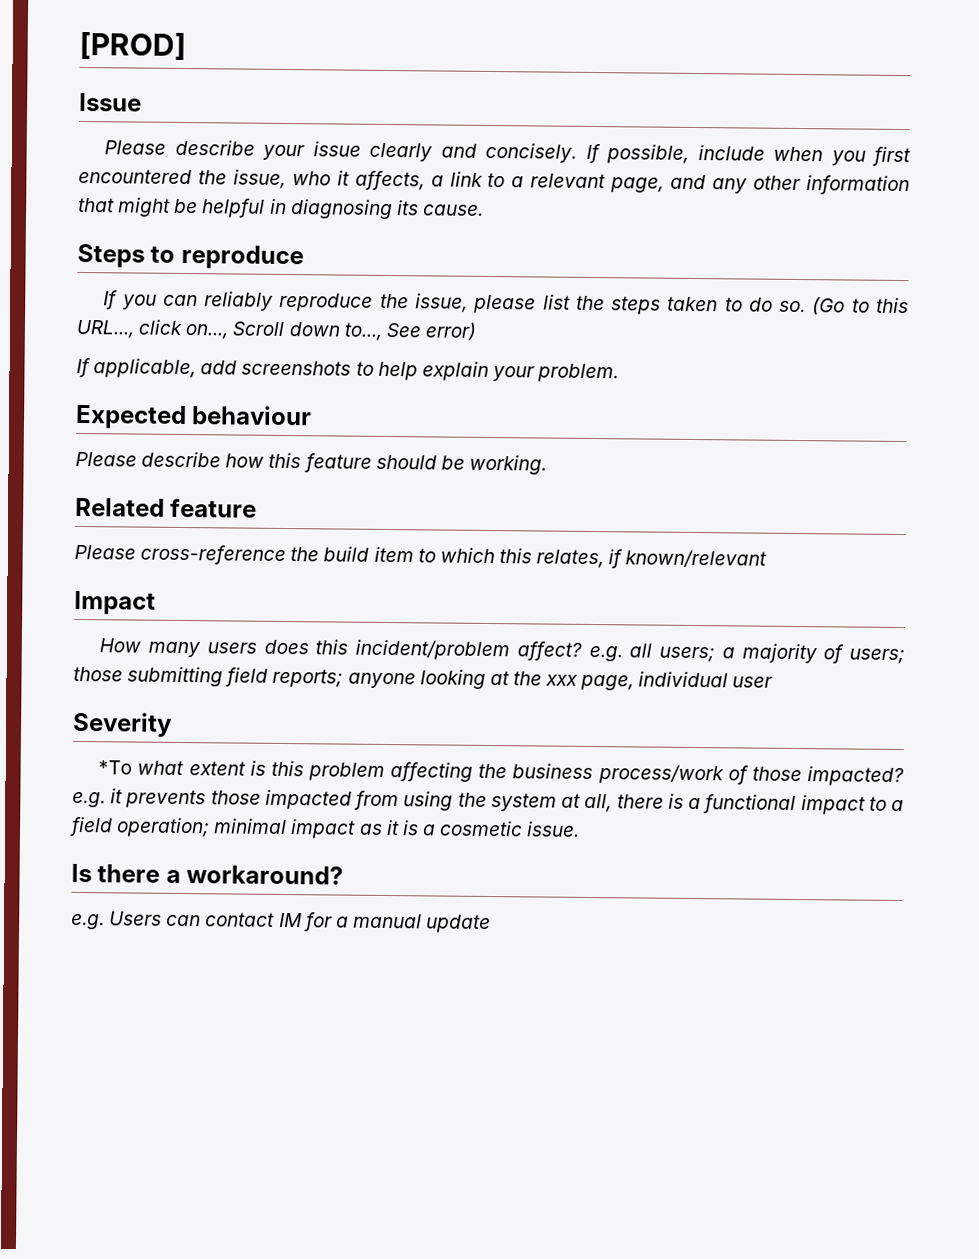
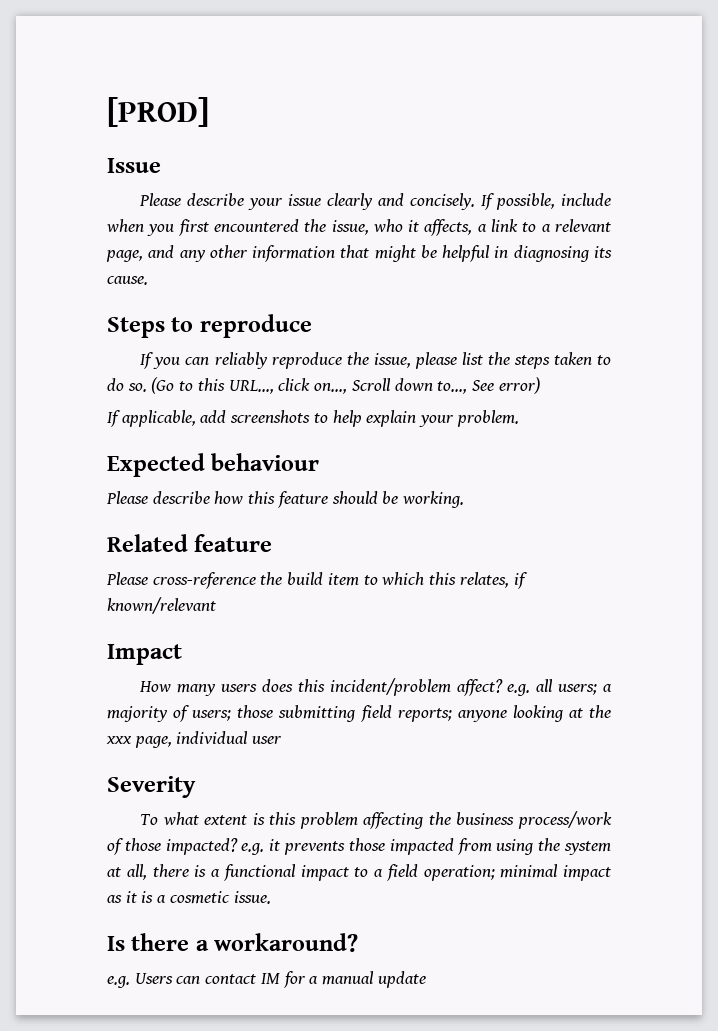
[98,760,133,775] *To -> [140,814,159,825] To

